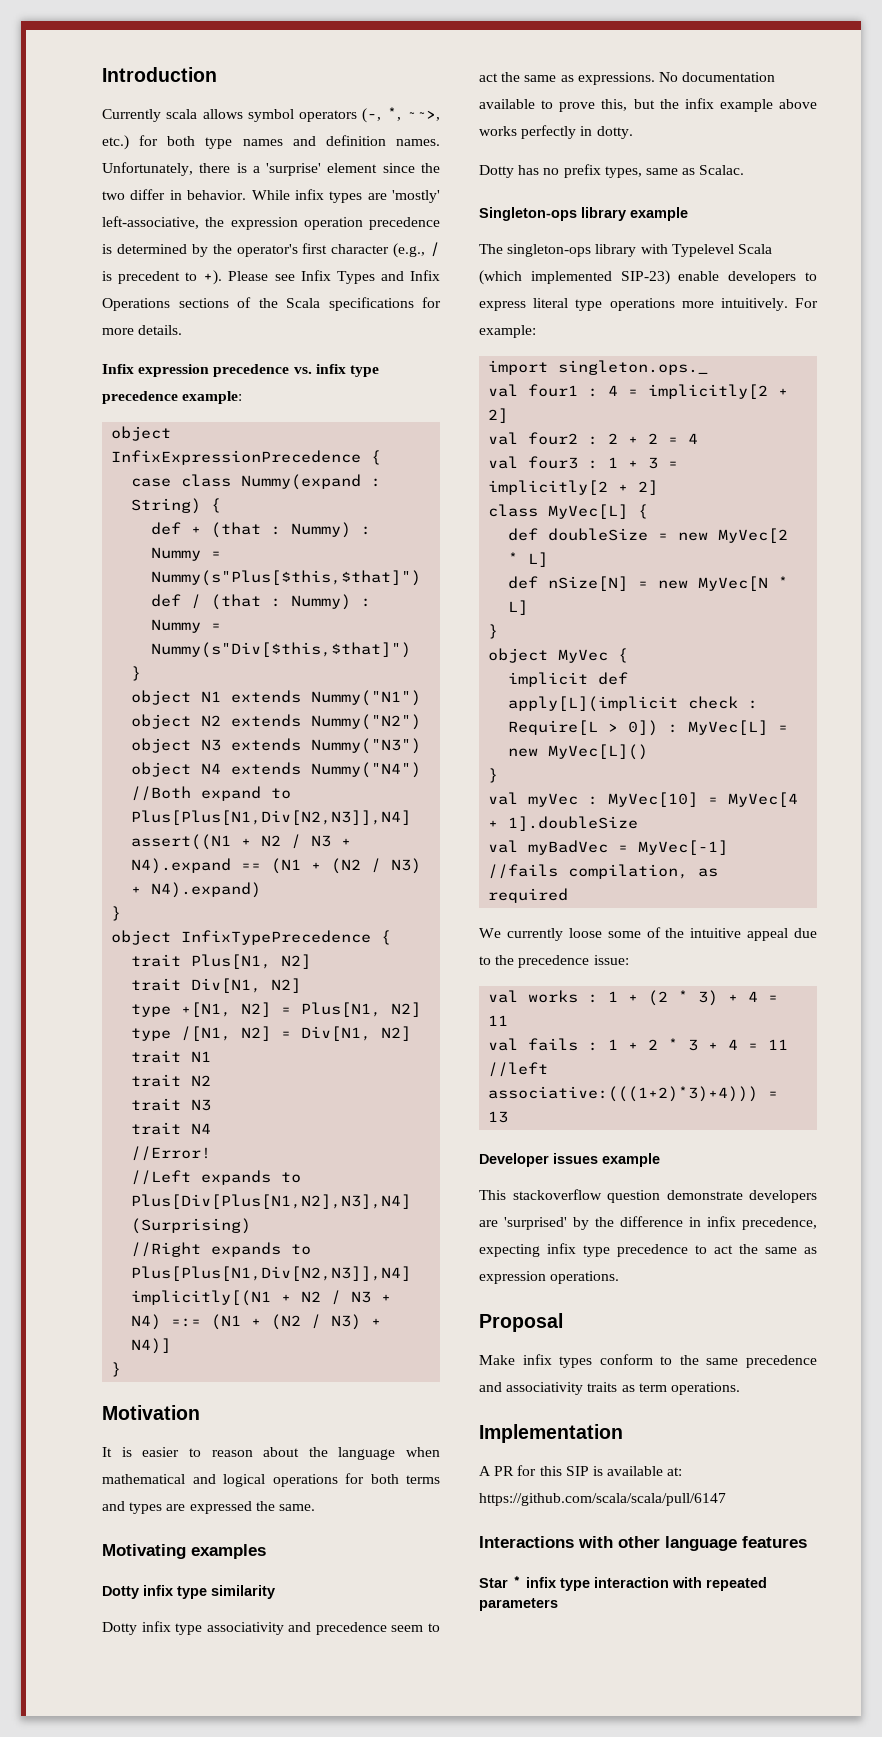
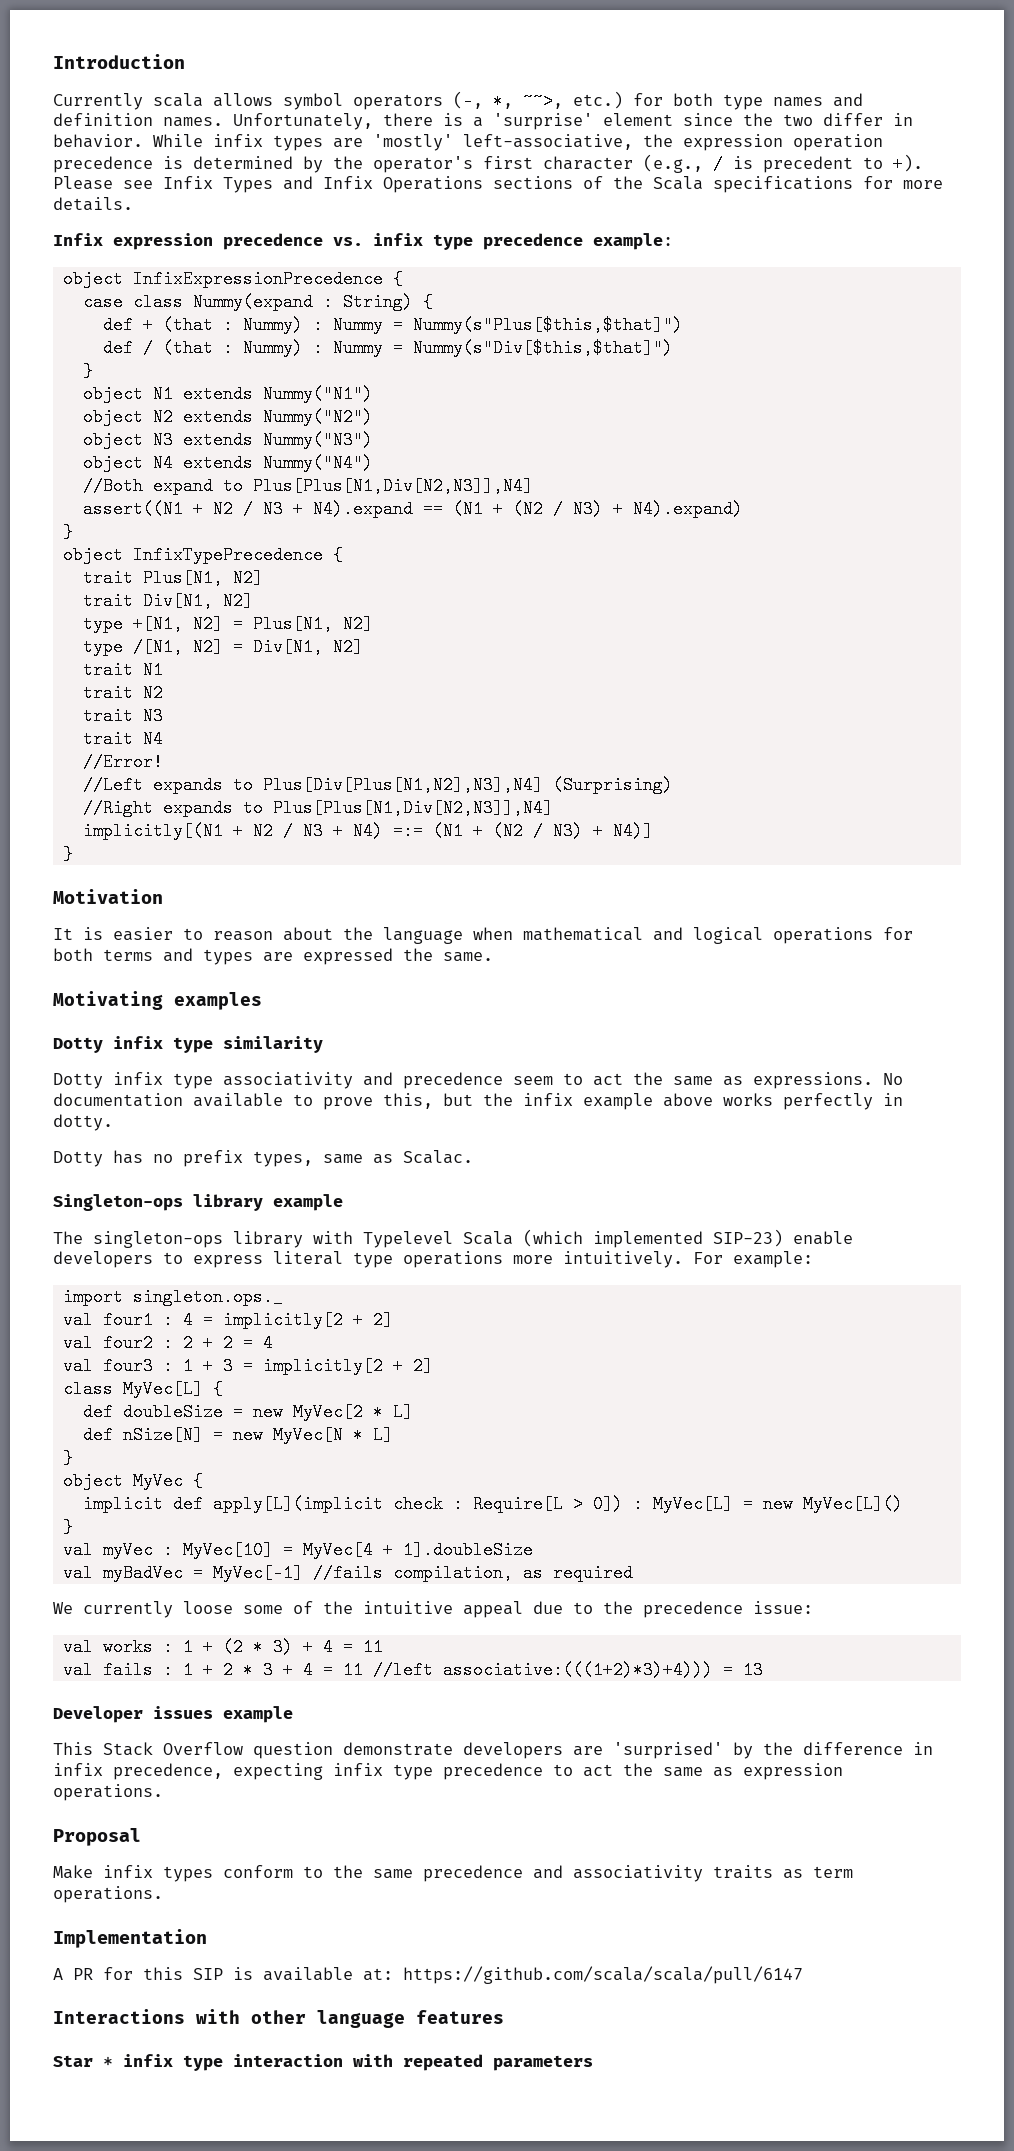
[512,1189,602,1200] stackoverflow -> [103,1742,243,1756] Stack Overflow

